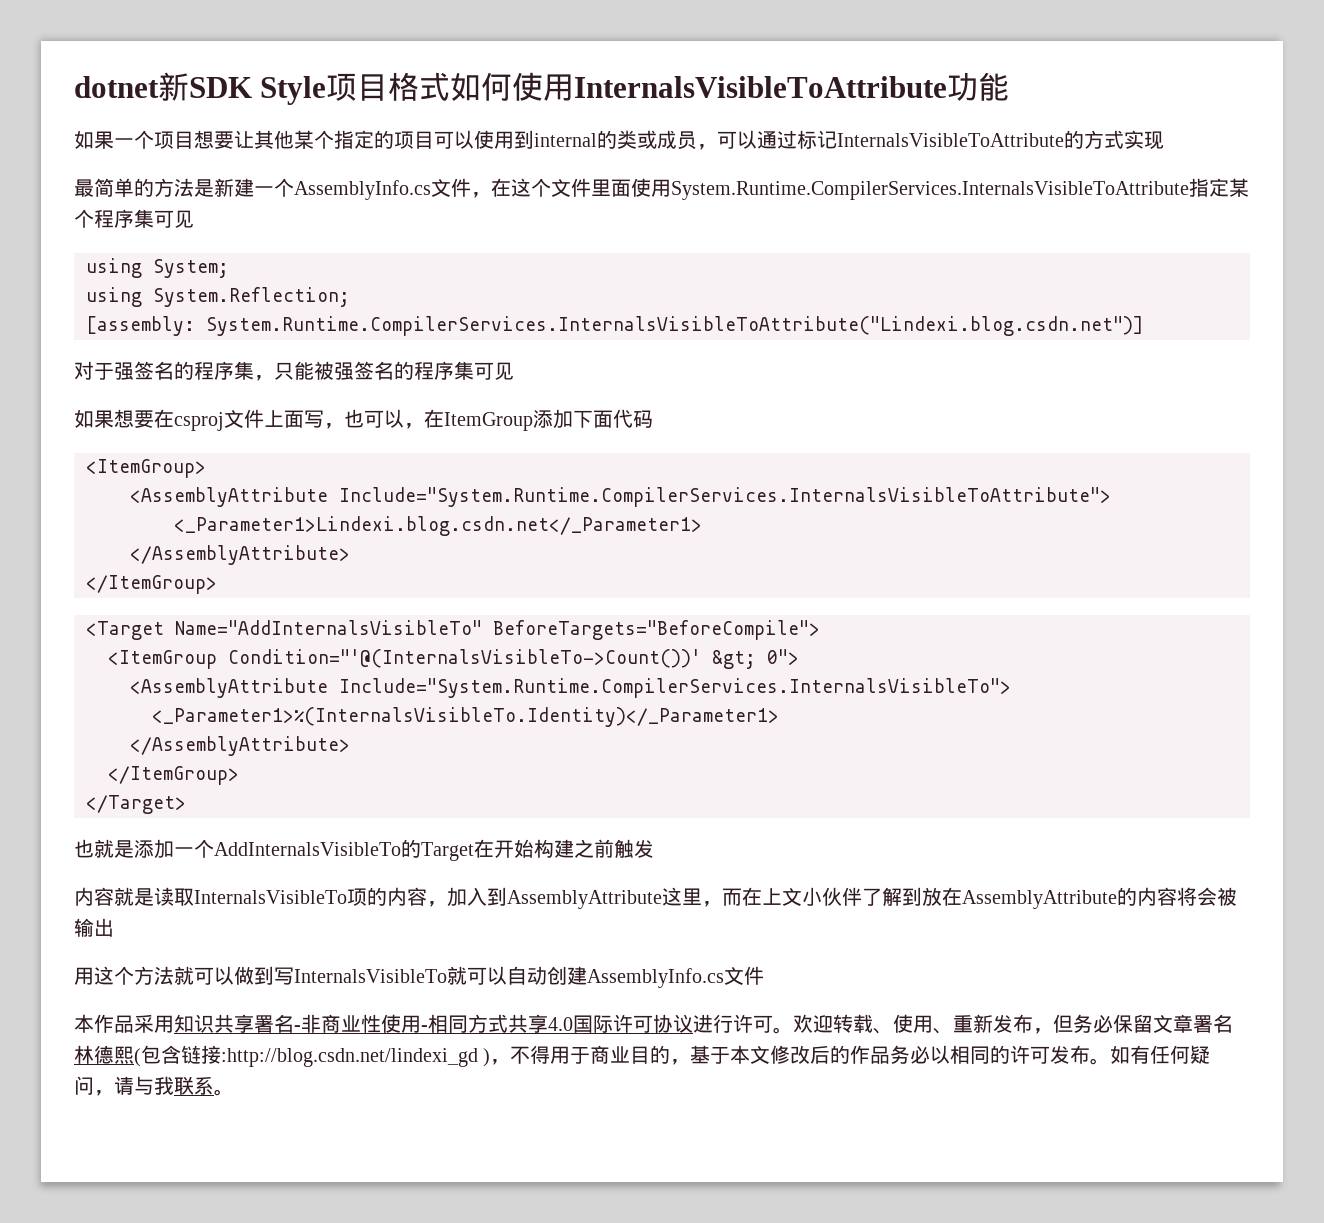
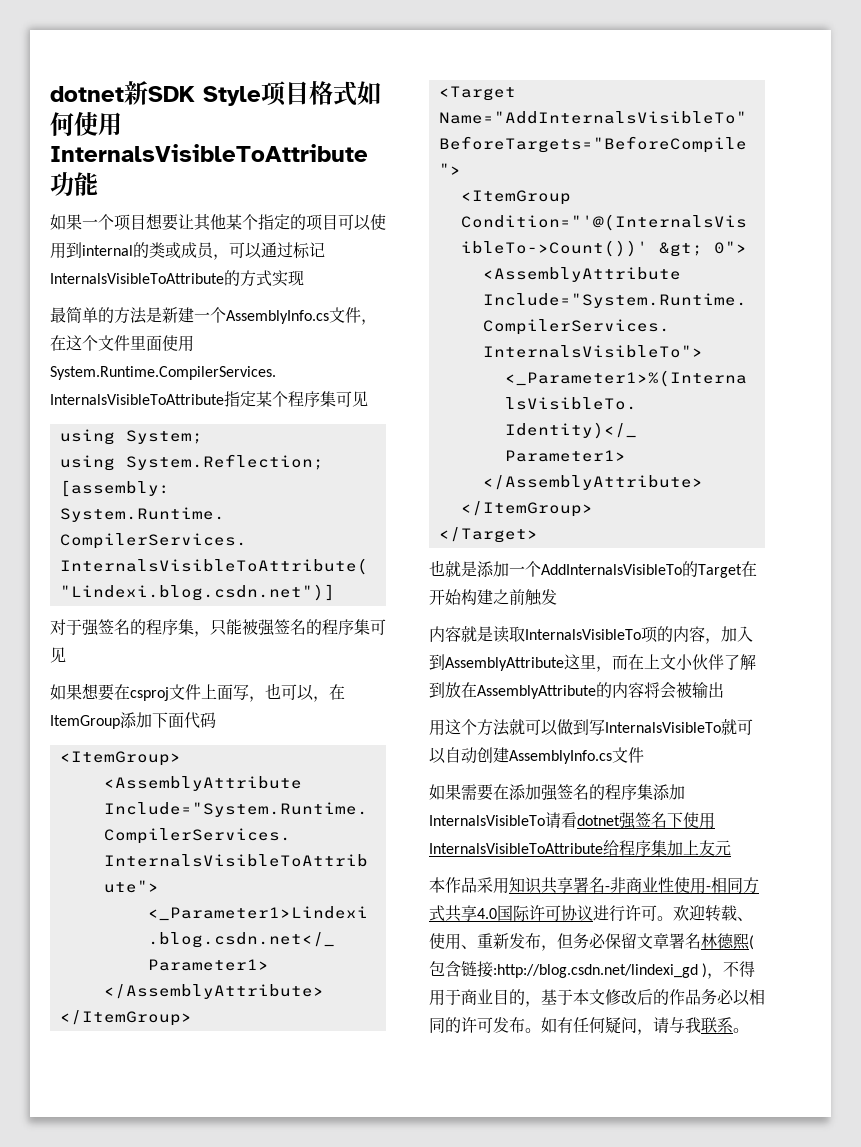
(764, 975) none -> [429,784,685,801] [429,812,715,829] [429,840,731,856] // 如果需要在添加强签名的程序集添加InternalsVisibleTo请看dotnet强签名下使用InternalsVisibleToAttribute给程序集加上友元

